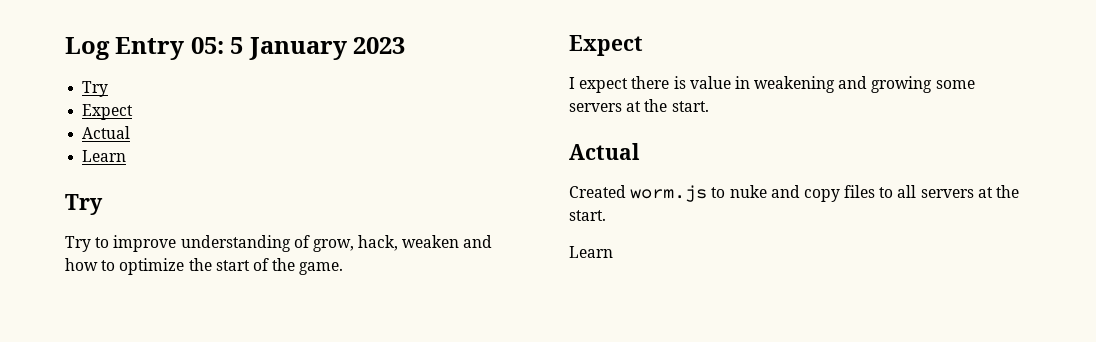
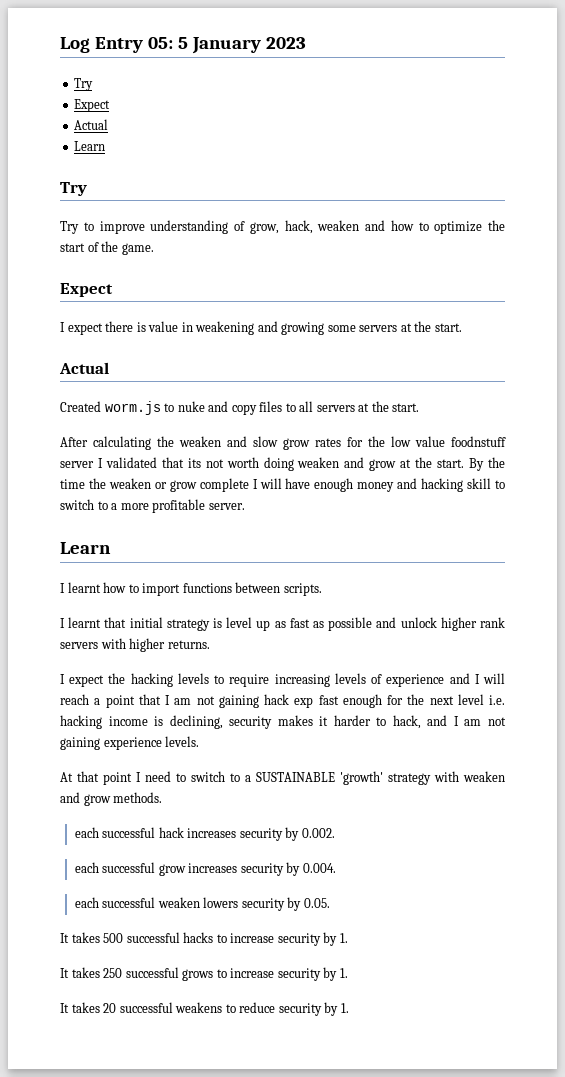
[569,246,613,258] Learn -> [60,436,506,450] [60,457,506,471] [60,478,505,492] [60,499,245,513] [60,542,111,554] [60,582,322,596] [60,617,505,631] [60,638,210,652] [60,673,505,687] [60,694,505,708] [60,715,507,729] [60,736,200,750] [60,771,505,785] [60,792,163,806] [74,827,335,841] [74,862,336,876] [74,897,330,911] [60,932,348,946] [60,967,348,981] [60,1002,349,1016] After calculating the weaken and slow grow rates for the low value foodnstuff server I validated that its not worth doing weaken and grow at the start. By the time the weaken or grow complete I will have enough money and hacking skill to switch to a more profitable server. // Learn // I learnt how to import functions between scripts. // I learnt that initial strategy is level up as fast as possible and unlock higher rank servers with higher returns. // I expect the hacking levels to require increasing levels of experience and I will reach a point that I am not gaining hack exp fast enough for the next level i.e. hacking income is declining, security makes it harder to hack, and I am not gaining experience levels. // At that point I need to switch to a SUSTAINABLE 'growth' strategy with weaken and grow methods. // each successful hack increases security by 0.002. // each successful grow increases security by 0.004. // each successful weaken lowers security by 0.05. // It takes 500 successful hacks to increase security by 1. // It takes 250 successful grows to increase security by 1. // It takes 20 successful weakens to reduce security by 1.

